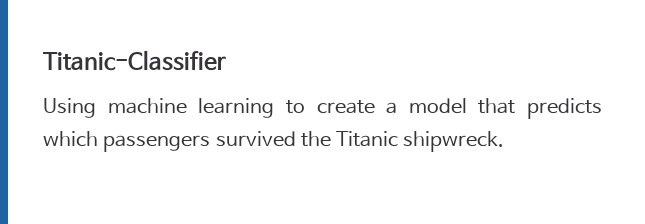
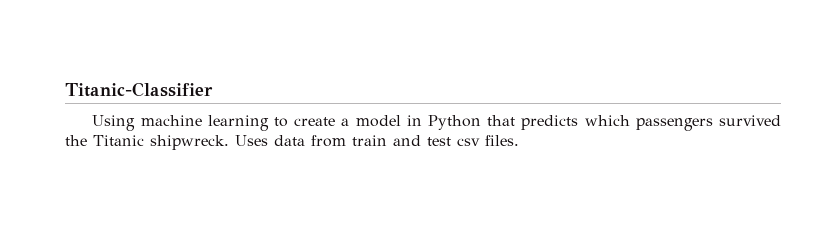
(467, 106) none -> [406,115,481,130] in Python
(505, 141) none -> [235,135,519,147] Uses data from train and test csv files.

